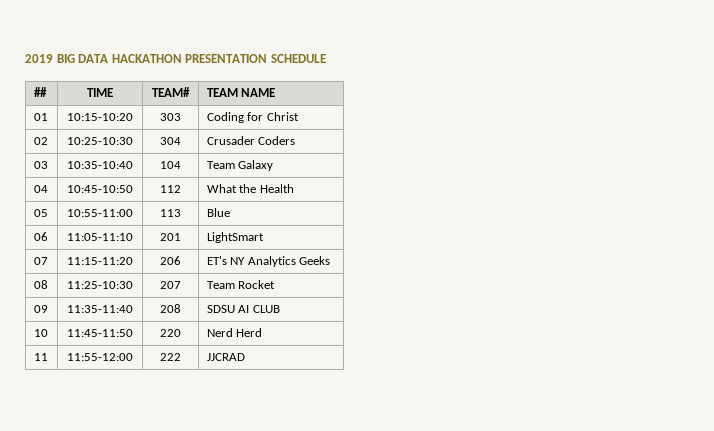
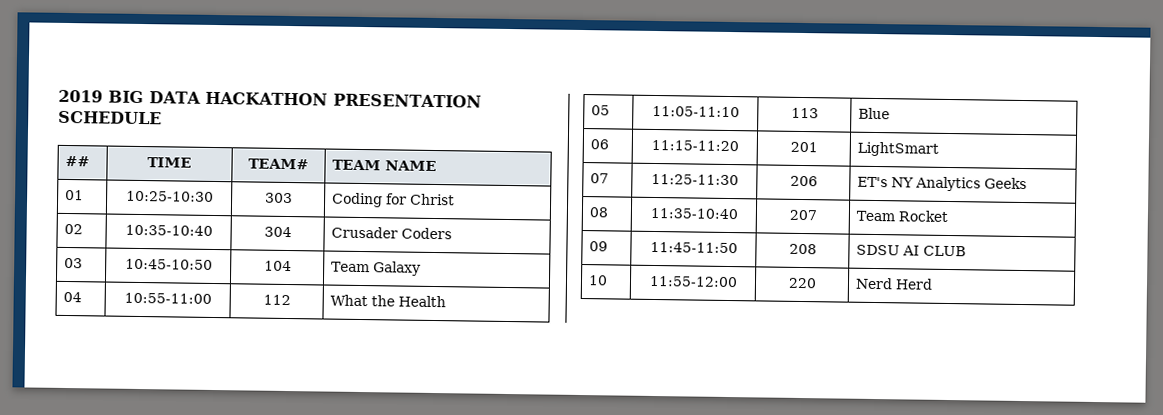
[67,113,133,121] 10:15-10:20 -> [125,190,214,202] 10:25-10:30
[67,137,133,145] 10:25-10:30 -> [124,224,213,236] 10:35-10:40
[67,161,133,169] 10:35-10:40 -> [124,258,213,270] 10:45-10:50
[67,185,133,193] 10:45-10:50 -> [123,292,212,304] 10:55-11:00
[67,209,133,217] 10:55-11:00 -> [651,105,740,118] 11:05-11:10
[67,233,133,241] 11:05-11:10 -> [650,139,739,152] 11:15-11:20
[67,257,133,265] 11:15-11:20 -> [650,173,739,186] 11:25-11:30
[67,281,133,289] 11:25-10:30 -> [649,207,738,220] 11:35-10:40
[67,305,133,313] 11:35-11:40 -> [649,241,738,254] 11:45-11:50
[67,329,133,337] 11:45-11:50 -> [648,275,738,288] 11:55-12:00
[33,353,48,361] [67,353,133,361] [160,353,181,361] [206,353,245,361] // 11 | 11:55-12:00 | 222 | JJCRAD -> (934, 284) none

